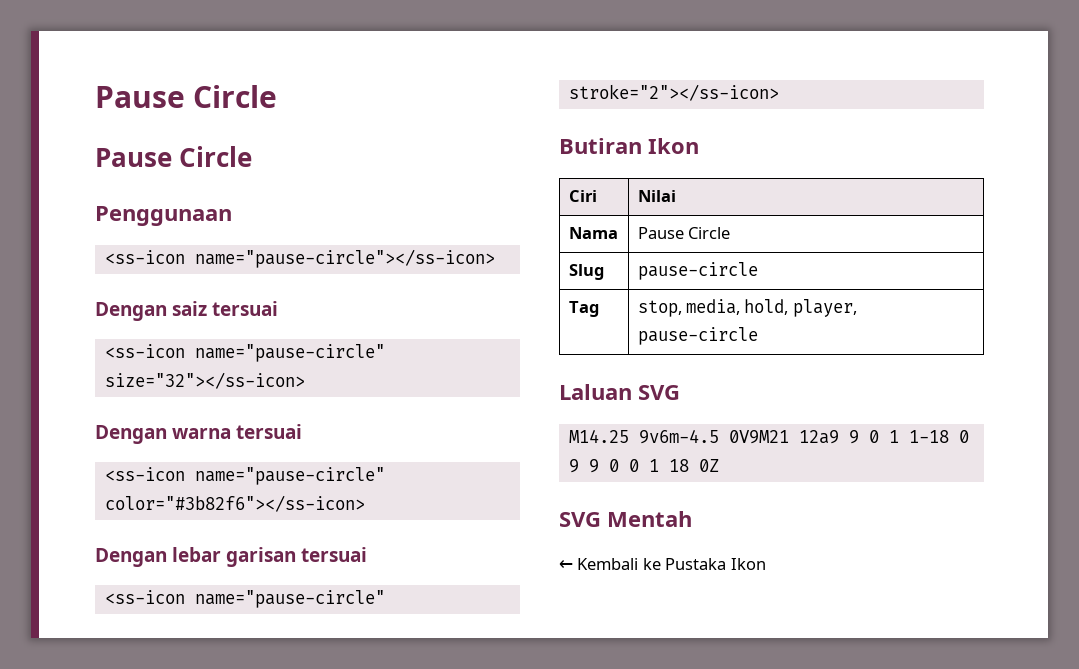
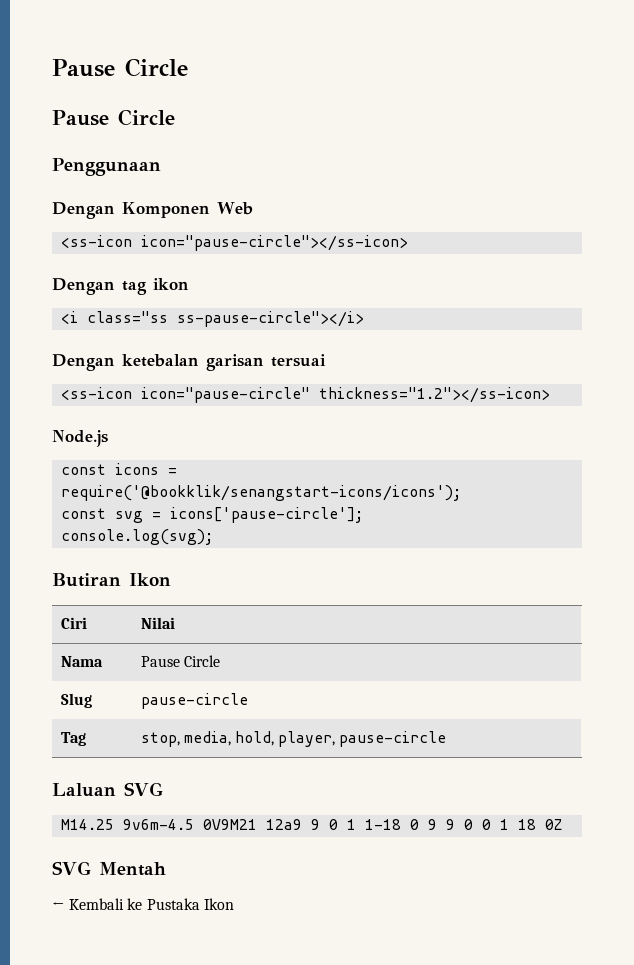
[104,249,495,268] [95,301,279,321] [104,344,385,362] [104,372,305,389] [95,424,303,444] [104,467,385,485] [104,495,365,512] [95,547,368,567] [104,590,385,608] [568,84,779,101] // <ss-icon name="pause-circle"></ss-icon> // Dengan saiz tersuai // <ss-icon name="pause-circle" size="32"></ss-icon> // Dengan warna tersuai // <ss-icon name="pause-circle" color="#3b82f6"></ss-icon> // Dengan lebar garisan tersuai // <ss-icon name="pause-circle" stroke="2"></ss-icon> -> [52,202,253,219] [61,235,409,251] [52,278,189,295] [61,311,365,327] [52,354,326,371] [61,387,551,403] [52,430,108,447] [61,463,178,475] [61,485,462,501] [61,507,364,523] [61,529,214,545] // Dengan Komponen Web // <ss-icon icon="pause-circle"></ss-icon> // Dengan tag ikon // <i class="ss ss-pause-circle"></i> // Dengan ketebalan garisan tersuai // <ss-icon icon="pause-circle" thickness="1.2"></ss-icon> // Node.js // const icons = require('@bookklik/senangstart-icons/icons'); // const svg = icons['pause-circle']; // console.log(svg);

